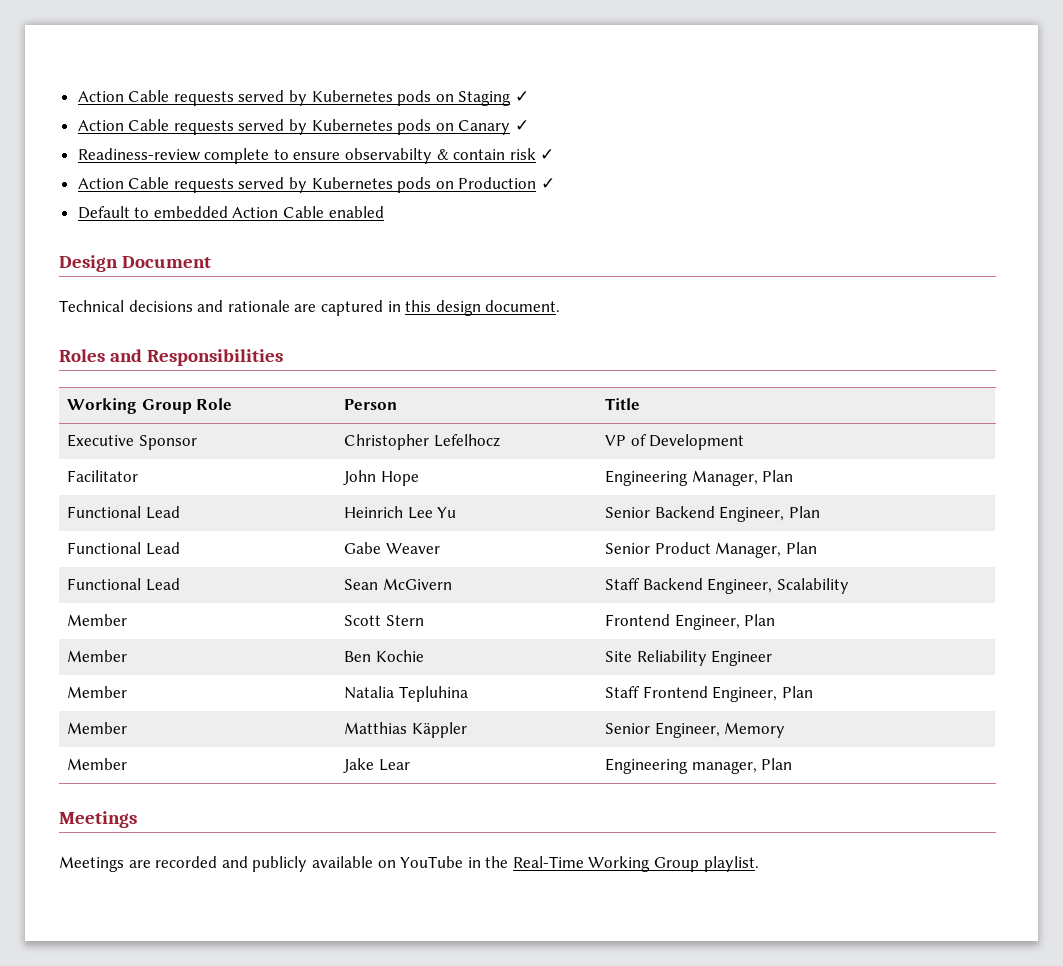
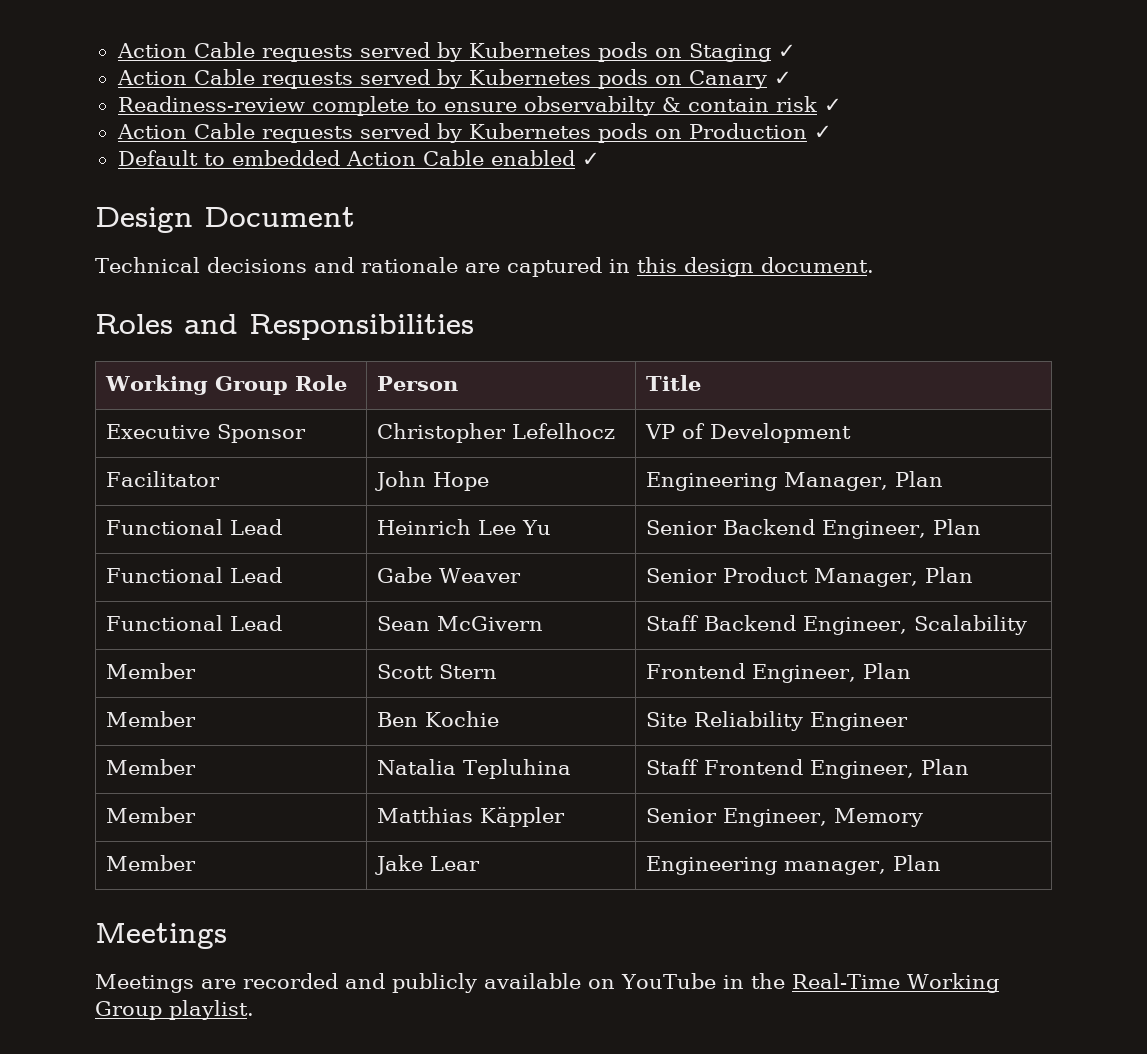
(384, 212) none -> [581,152,600,166] ✓

